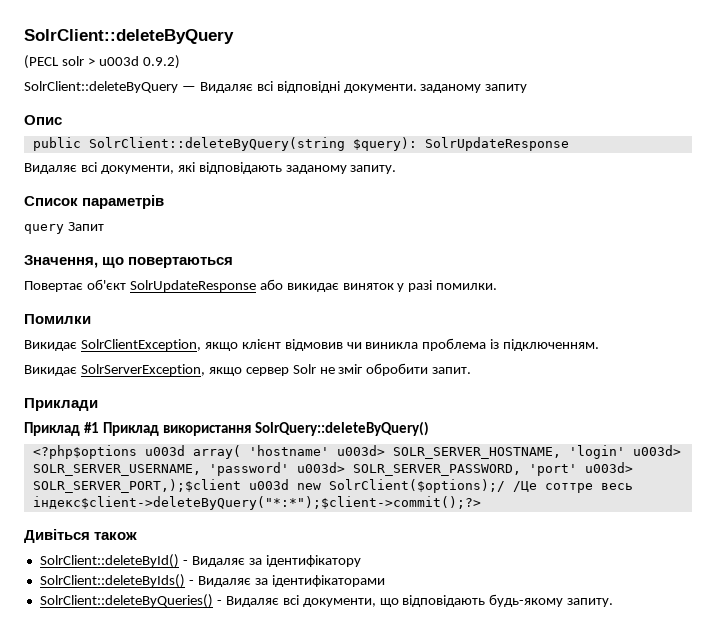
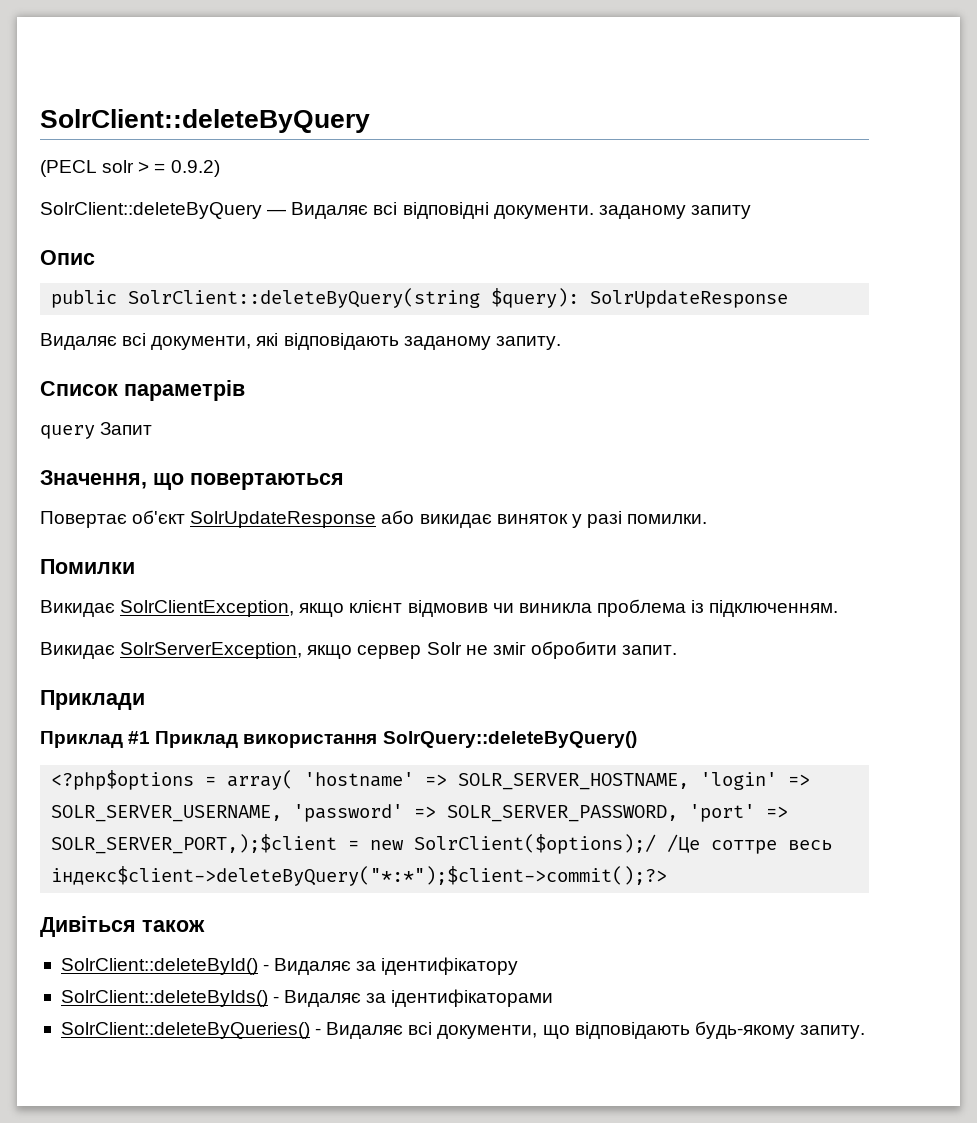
[98,56,139,66] u003d -> [154,163,166,173] =
[144,445,185,456] u003d -> [205,776,217,786] =
[336,445,385,456] u003d> -> [425,774,448,786] =>
[632,445,681,456] u003d> -> [788,774,811,786] =>
[296,462,345,473] u003d> -> [414,806,437,818] =>
[584,462,633,473] [32,479,289,493] u003d> SOLR_SERVER_PORT,);$client u003d -> [766,806,789,818] [51,834,360,854] => SOLR_SERVER_PORT,);$client =

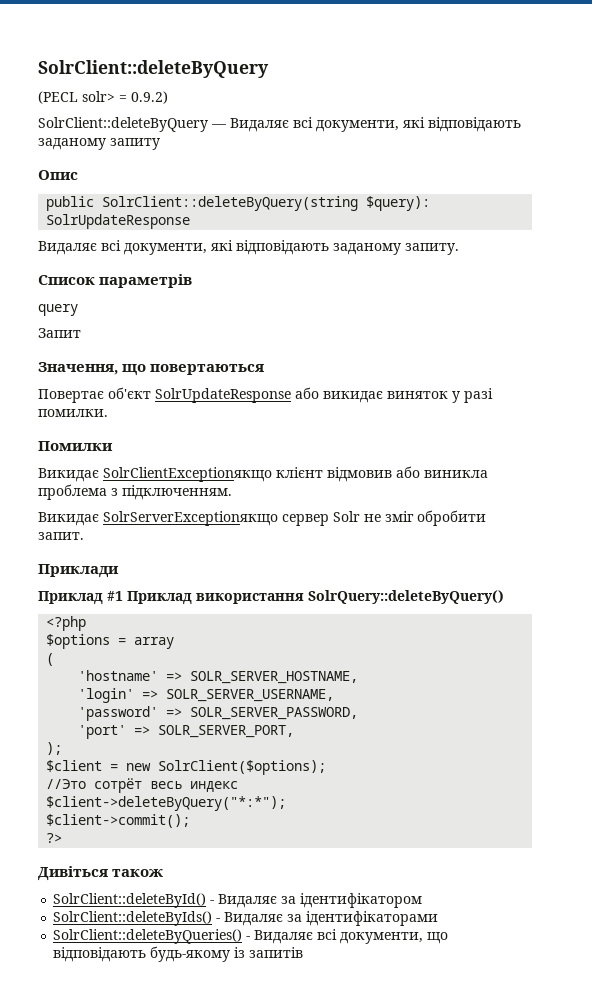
[102,160,150,173] solr > -> [82,91,115,102] solr>
[402,202,594,219] відповідні документи. -> [316,117,521,132] документи, які відповідають
(95, 432) none -> (78, 310) //
[120,600,345,617] SolrClientException, якщо -> [103,467,272,482] SolrClientExceptionякщо
[492,603,514,613] чи -> [396,466,420,478] або
[691,600,705,613] із -> [111,488,118,496] з
[120,642,353,659] SolrServerException, якщо -> [103,511,278,526] SolrServerExceptionякщо
[51,770,294,790] <?php$options = array( -> [46,616,87,631] [46,634,175,649] [46,653,55,666] <?php // $options = array // ( //
(690, 781) none -> (359, 677) //
(283, 813) none -> (335, 695) //
(679, 813) none -> (359, 713) //
[51,834,833,854] [51,866,668,886] SOLR_SERVER_PORT,);$client = new SolrClient($options);/ /Це соттре весь індекс$client->deleteByQuery("*:*");$client->commit();?> -> [158,725,295,738] [46,742,63,755] [46,760,327,775] [46,778,239,793] [46,796,287,811] [46,814,191,828] [46,833,63,843] SOLR_SERVER_PORT, // ); // $client = new SolrClient($options); // //Это сотрёт весь индекс // $client->deleteByQuery("*:*"); // $client->commit(); // ?>
[381,957,519,975] ідентифікатору -> [300,893,423,908] ідентифікатором
[799,1025,865,1039] запиту. -> [234,947,304,958] із запитів

